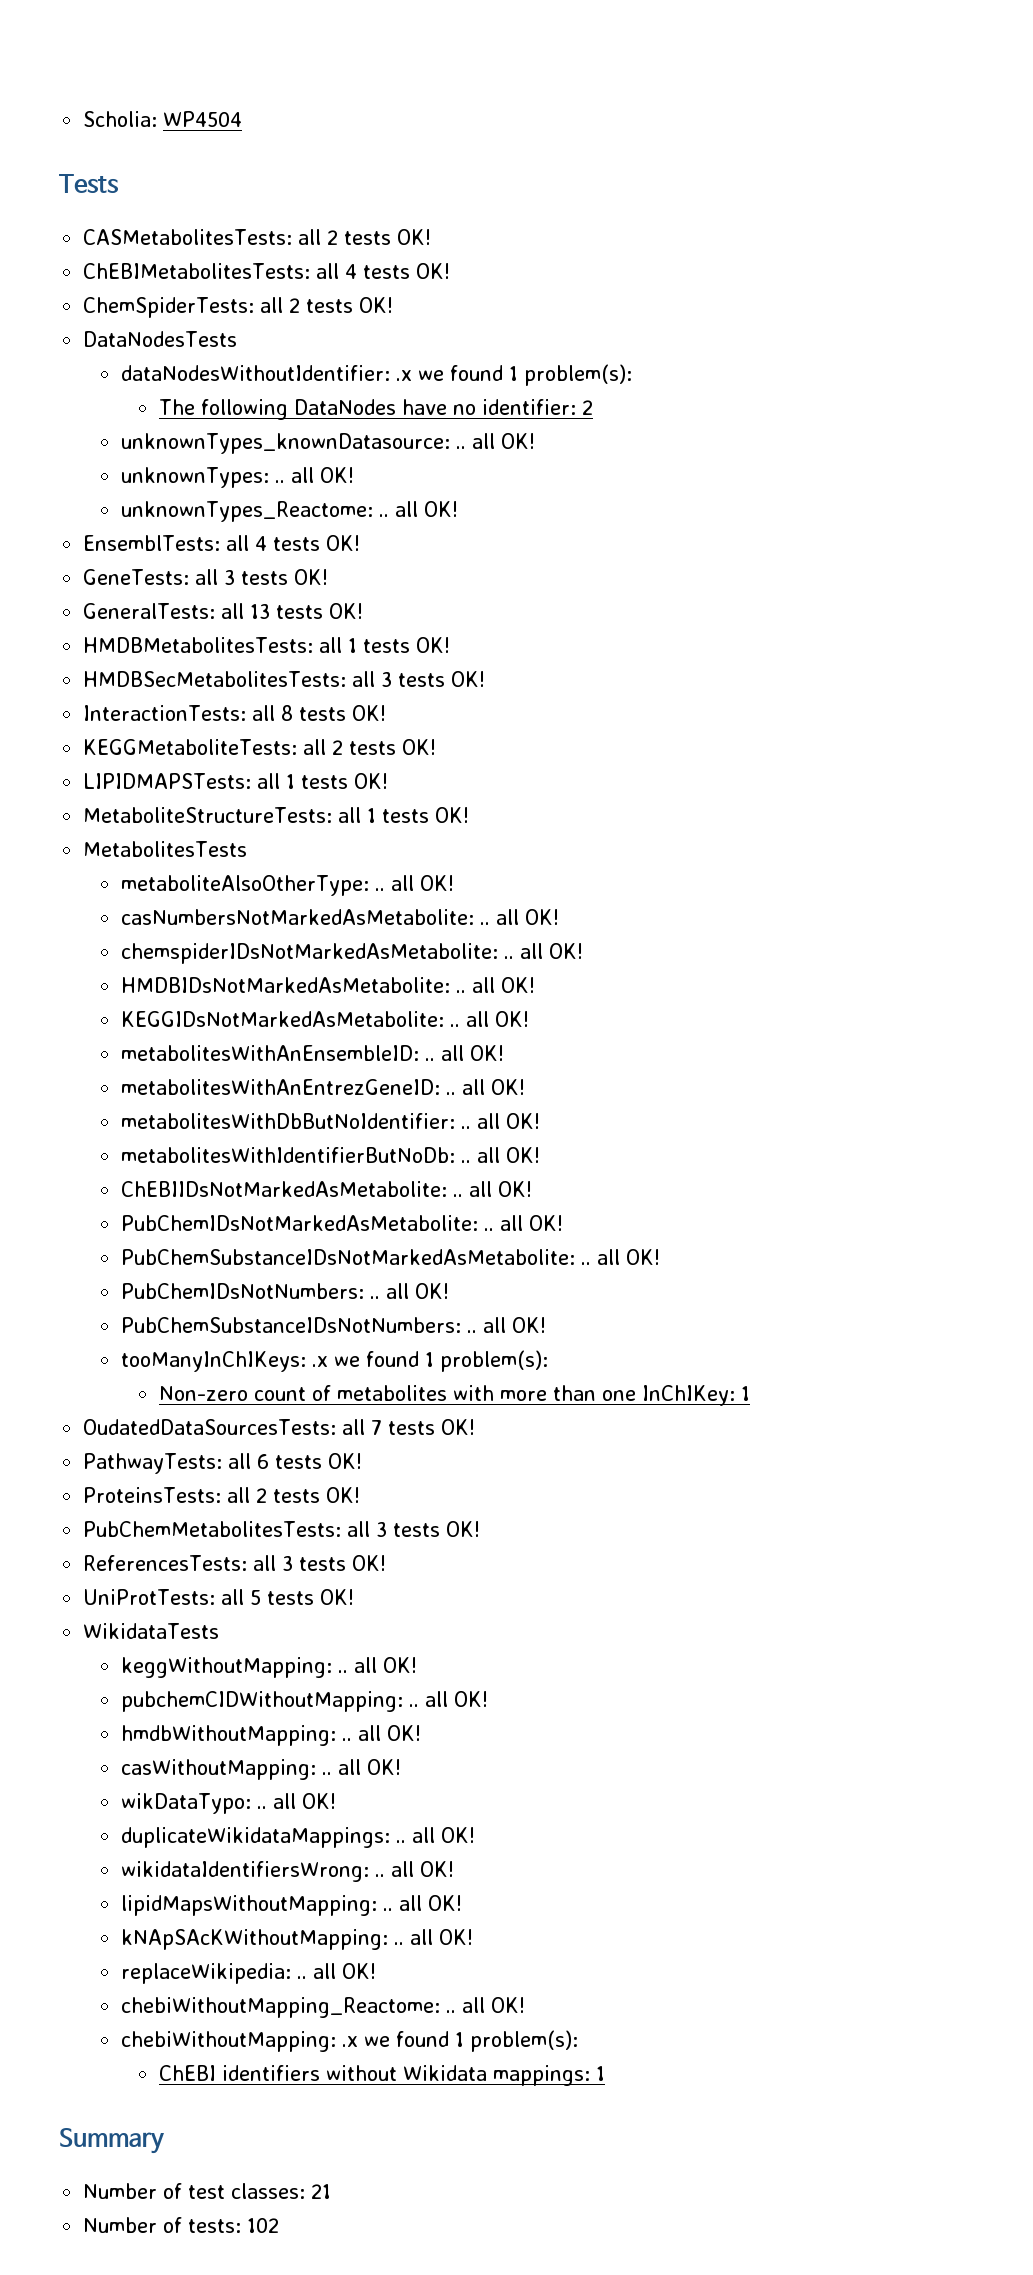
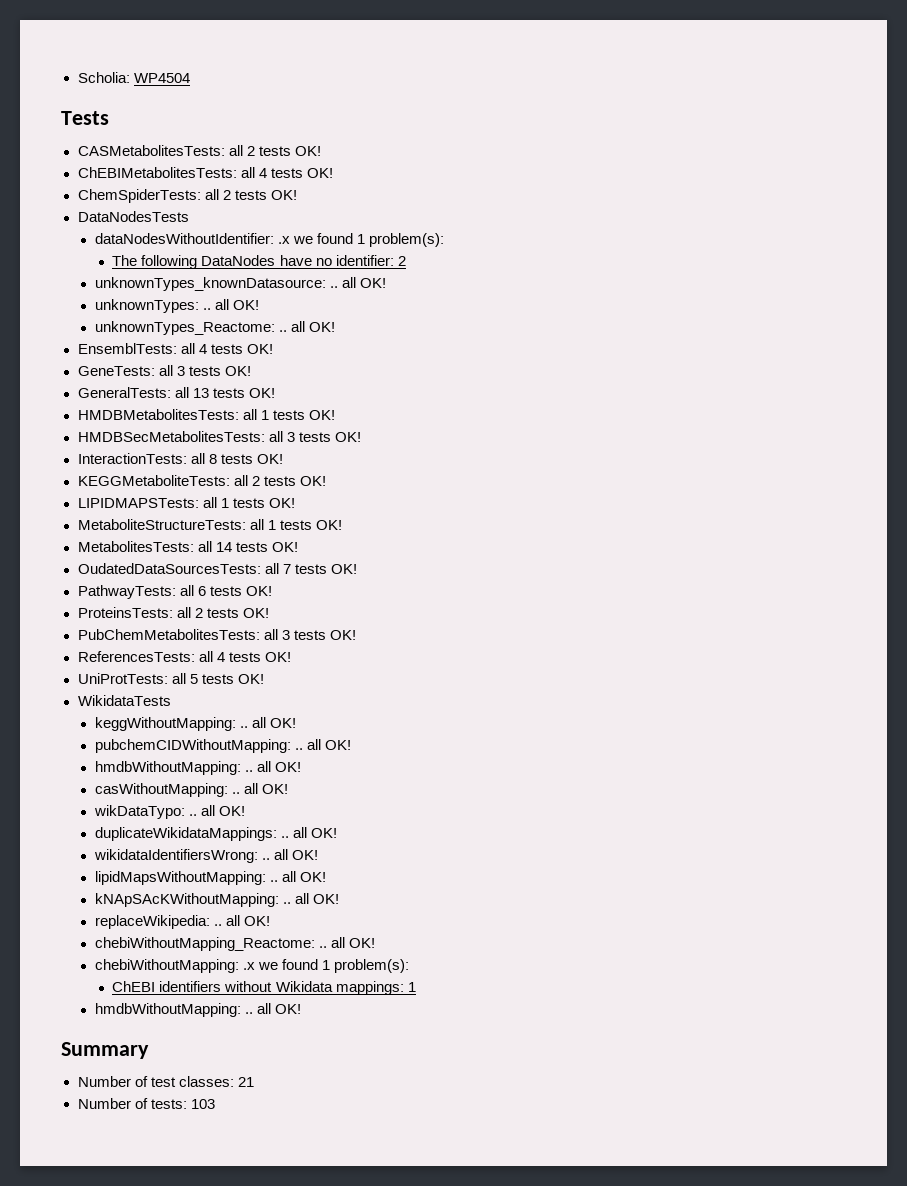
[83,841,248,857] [121,875,454,896] [121,909,560,925] [121,943,584,964] [121,977,536,993] [121,1011,530,1027] [121,1045,505,1061] [121,1079,526,1095] [121,1113,541,1129] [121,1147,541,1163] [121,1181,533,1197] [121,1215,564,1231] [121,1249,661,1265] [121,1283,450,1299] [121,1317,547,1333] [121,1350,549,1372] [158,1385,750,1406] MetabolitesTests // metaboliteAlsoOtherType: .. all OK! // casNumbersNotMarkedAsMetabolite: .. all OK! // chemspiderIDsNotMarkedAsMetabolite: .. all OK! // HMDBIDsNotMarkedAsMetabolite: .. all OK! // KEGGIDsNotMarkedAsMetabolite: .. all OK! // metabolitesWithAnEnsembleID: .. all OK! // metabolitesWithAnEntrezGeneID: .. all OK! // metabolitesWithDbButNoIdentifier: .. all OK! // metabolitesWithIdentifierButNoDb: .. all OK! // ChEBIIDsNotMarkedAsMetabolite: .. all OK! // PubChemIDsNotMarkedAsMetabolite: .. all OK! // PubChemSubstanceIDsNotMarkedAsMetabolite: .. all OK! // PubChemIDsNotNumbers: .. all OK! // PubChemSubstanceIDsNotNumbers: .. all OK! // tooManyInChIKeys: .x we found 1 problem(s): // Non-zero count of metabolites with more than one InChIKey: 1 -> [77,541,298,552] MetabolitesTests: all 14 tests OK!
[282,1556,294,1571] 3 -> [216,652,225,662] 4
(605, 2073) none -> [94,1003,302,1017] // hmdbWithoutMapping: .. all OK!
[247,2218,280,2233] 102 -> [190,1099,215,1109] 103

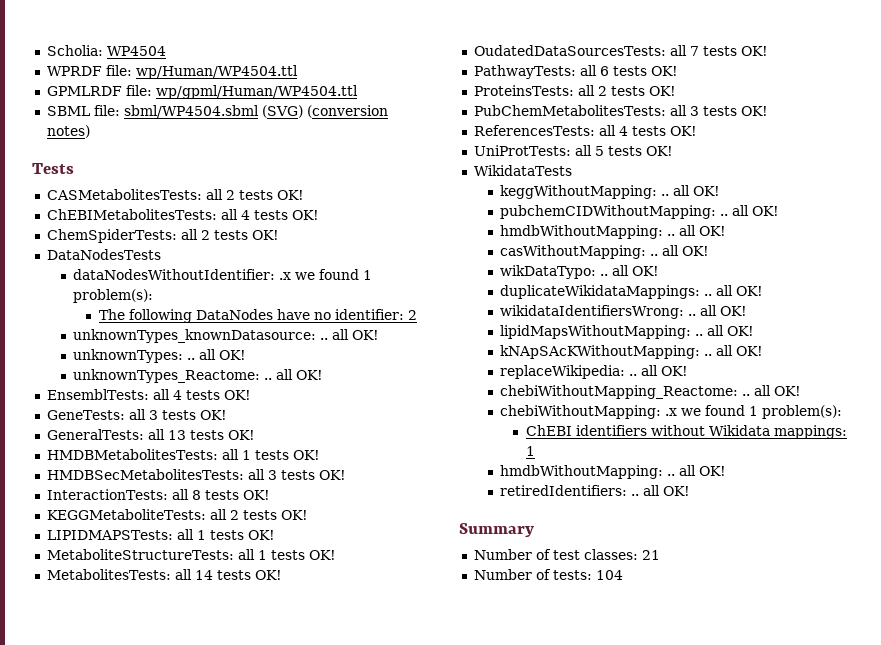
(190, 78) none -> [46,65,298,79] [46,85,358,99] [46,105,388,118] [46,125,90,138] // WPRDF file: wp/Human/WP4504.ttl // GPMLRDF file: wp/gpml/Human/WP4504.ttl // SBML file: sbml/WP4504.sbml (SVG) (conversion notes)
(302, 1009) none -> [499,485,690,496] // retiredIdentifiers: .. all OK!
[190,1099,215,1109] 103 -> [595,570,623,580] 104

